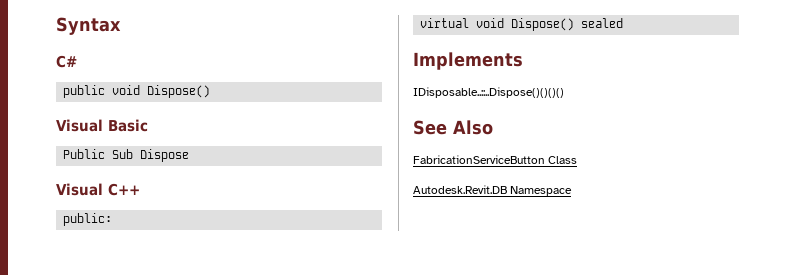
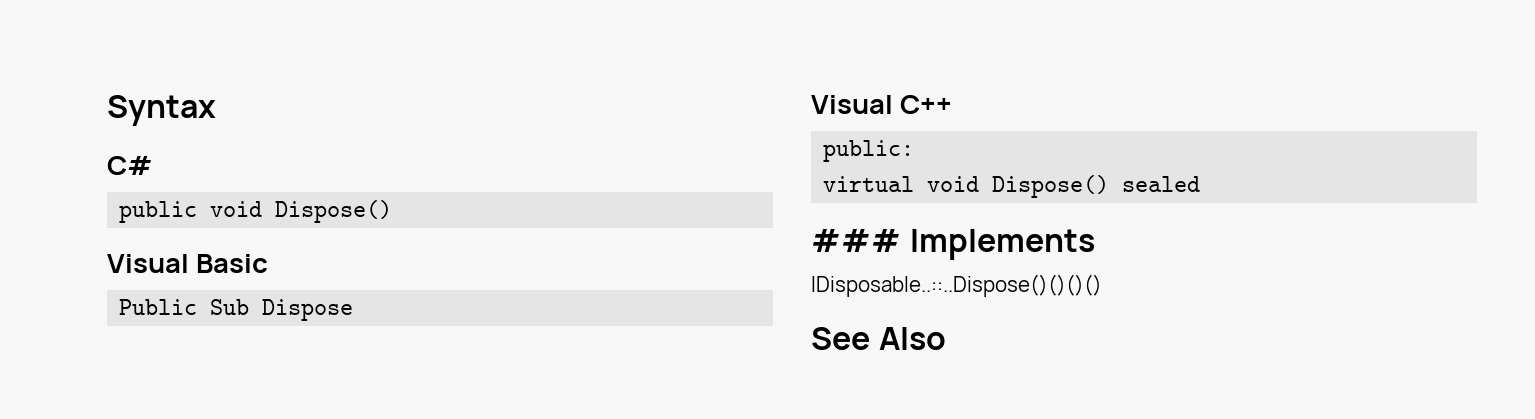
(624, 23) none -> [811,229,901,252] ###
[413,155,578,164] [413,185,573,196] // FabricationServiceButton Class // Autodesk.Revit.DB Namespace -> (946, 338) none

